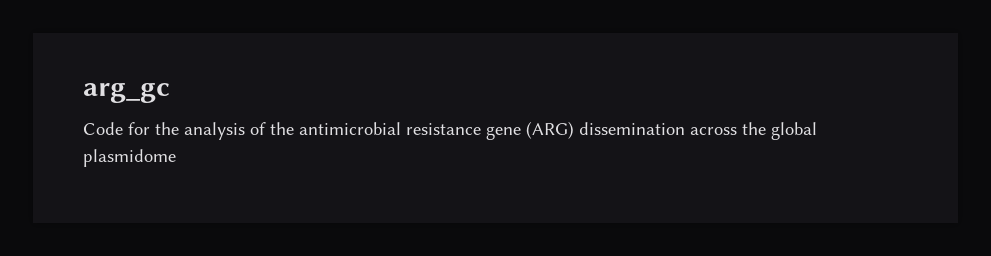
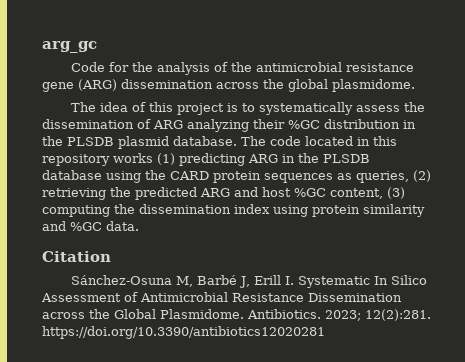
[83,149,176,167] plasmidome -> [332,79,415,92] [70,102,425,115] [42,119,416,132] [42,136,397,149] [42,153,370,166] [42,170,431,183] [42,187,405,200] [42,204,425,217] [42,221,139,231] [42,251,111,262] [70,275,427,288] [41,292,402,302] [42,309,431,321] [42,326,325,339] plasmidome. // The idea of this project is to systematically assess the dissemination of ARG analyzing their %GC distribution in the PLSDB plasmid database. The code located in this repository works (1) predicting ARG in the PLSDB database using the CARD protein sequences as queries, (2) retrieving the predicted ARG and host %GC content, (3) computing the dissemination index using protein similarity and %GC data. // Citation // Sánchez-Osuna M, Barbé J, Erill I. Systematic In Silico Assessment of Antimicrobial Resistance Dissemination across the Global Plasmidome. Antibiotics. 2023; 12(2):281. https://doi.org/10.3390/antibiotics12020281

